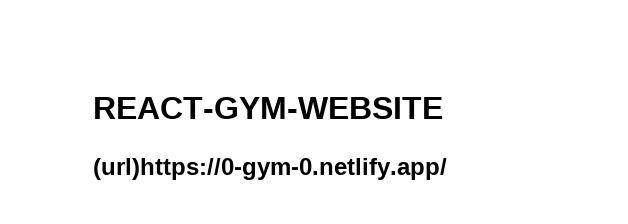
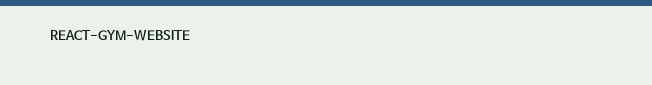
[93,158,447,180] // (url)https://0-gym-0.netlify.app/ -> (190, 35) none

